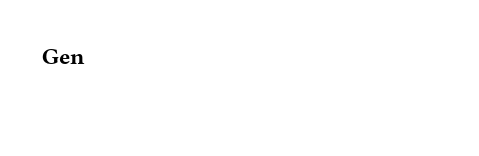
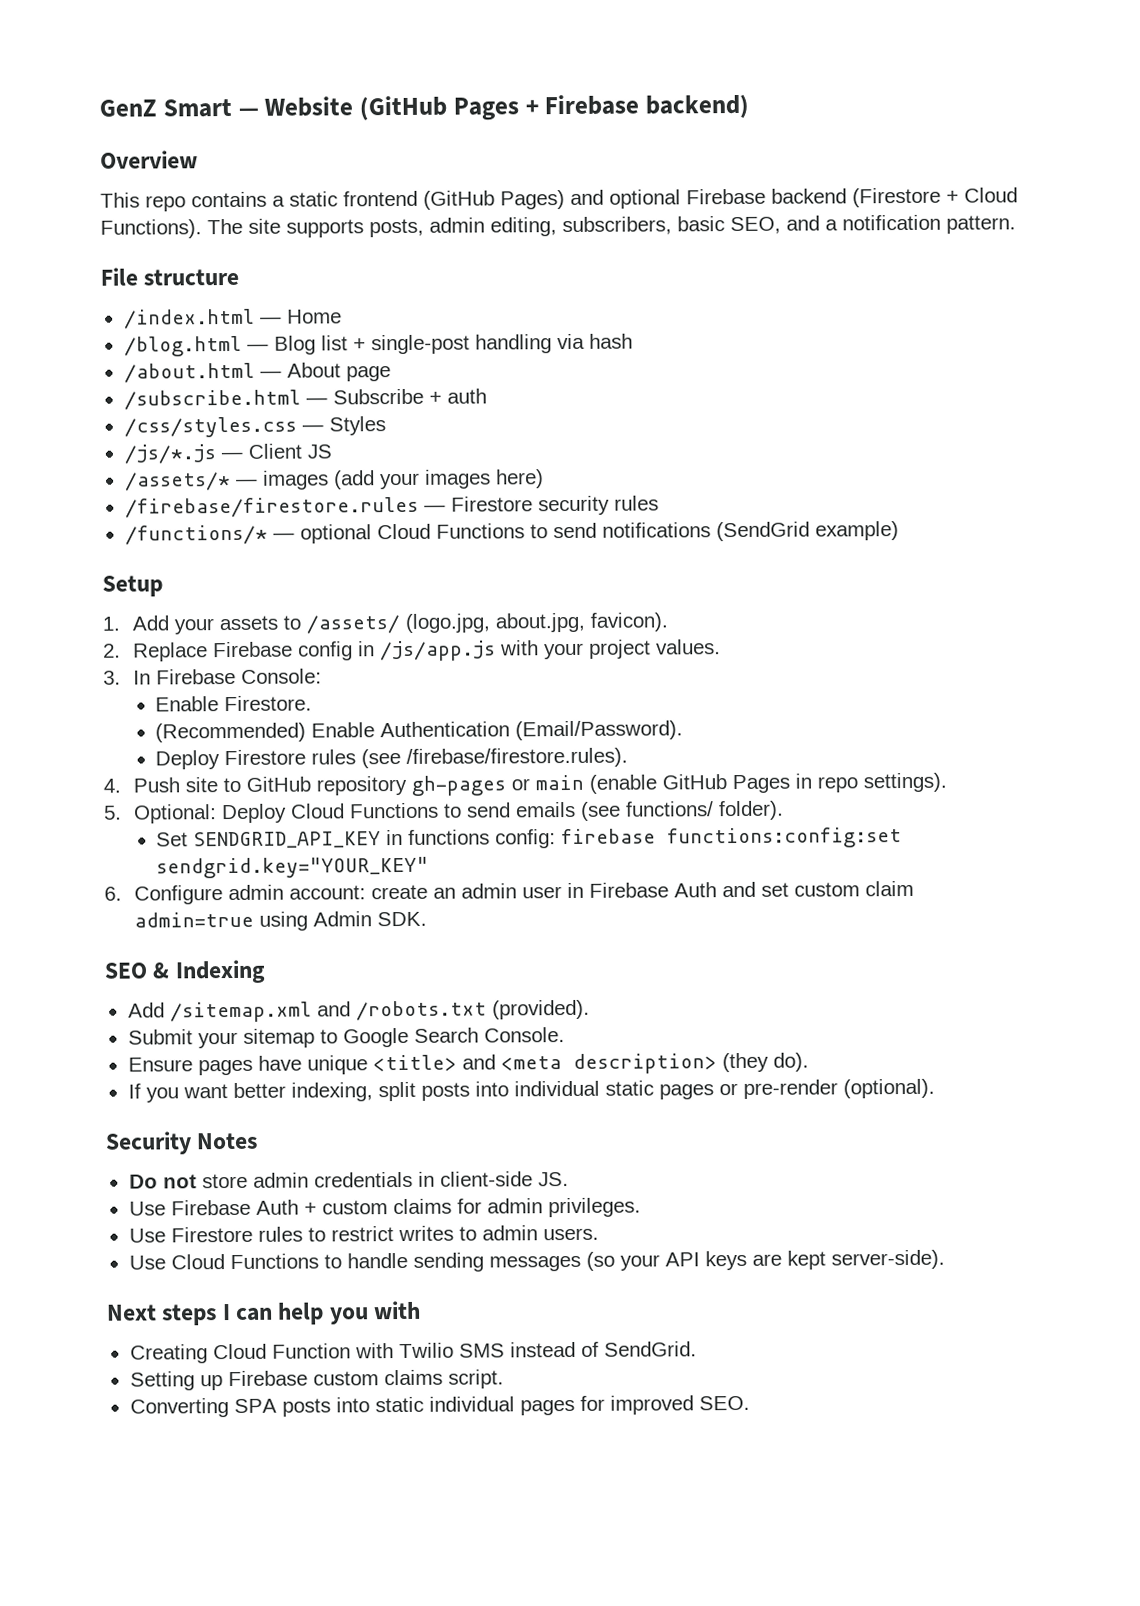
[42,49,85,64] Gen -> [99,94,749,121] [100,150,198,169] [100,187,1018,212] [100,214,1016,239] [100,267,240,286] [123,308,342,329] [123,333,633,357] [123,362,391,383] [123,388,487,410] [123,416,386,438] [123,443,332,464] [124,469,544,491] [124,495,659,518] [124,521,899,545] [102,575,163,597] [102,612,668,635] [103,639,721,662] [103,668,322,685] [155,695,313,712] [155,720,684,743] [155,747,629,770] [103,772,947,796] [104,800,784,824] [156,827,903,849] [156,856,430,879] [104,880,914,905] [133,911,427,931] [104,959,266,984] [127,999,590,1023] [127,1027,565,1049] [127,1052,809,1076] [127,1078,935,1103] [105,1131,259,1155] [128,1171,569,1189] [128,1197,641,1218] [128,1225,599,1243] [128,1249,945,1272] [106,1300,422,1326] [129,1341,697,1364] [129,1369,504,1391] [129,1395,750,1418] GenZ Smart — Website (GitHub Pages + Firebase backend) // Overview // This repo contains a static frontend (GitHub Pages) and optional Firebase backend (Firestore + Cloud Functions). The site supports posts, admin editing, subscribers, basic SEO, and a notification pattern. // File structure // /index.html — Home // /blog.html — Blog list + single-post handling via hash // /about.html — About page // /subscribe.html — Subscribe + auth // /css/styles.css — Styles // /js/*.js — Client JS // /assets/* — images (add your images here) // /firebase/firestore.rules — Firestore security rules // /functions/* — optional Cloud Functions to send notifications (SendGrid example) // Setup // 1. Add your assets to /assets/ (logo.jpg, about.jpg, favicon). // 2. Replace Firebase config in /js/app.js with your project values. // 3. In Firebase Console: // Enable Firestore. // (Recommended) Enable Authentication (Email/Password). // Deploy Firestore rules (see /firebase/firestore.rules). // 4. Push site to GitHub repository gh-pages or main (enable GitHub Pages in repo settings). // 5. Optional: Deploy Cloud Functions to send emails (see functions/ folder). // Set SENDGRID_API_KEY in functions config: firebase functions:config:set sendgrid.key="YOUR_KEY" // 6. Configure admin account: create an admin user in Firebase Auth and set custom claim admin=true using Admin SDK. // SEO & Indexing // Add /sitemap.xml and /robots.txt (provided). // Submit your sitemap to Google Search Console. // Ensure pages have unique <title> and <meta description> (they do). // If you want better indexing, split posts into individual static pages or pre-render (optional). // Security Notes // Do not store admin credentials in client-side JS. // Use Firebase Auth + custom claims for admin privileges. // Use Firestore rules to restrict writes to admin users. // Use Cloud Functions to handle sending messages (so your API keys are kept server-side). // Next steps I can help you with // Creating Cloud Function with Twilio SMS instead of SendGrid. // Setting up Firebase custom claims script. // Converting SPA posts into static individual pages for improved SEO.

